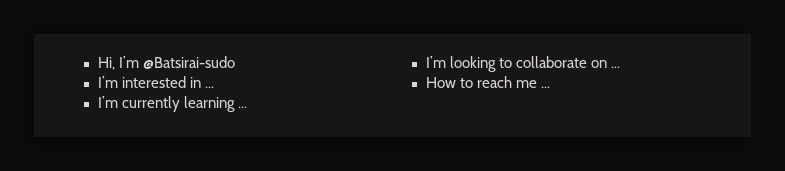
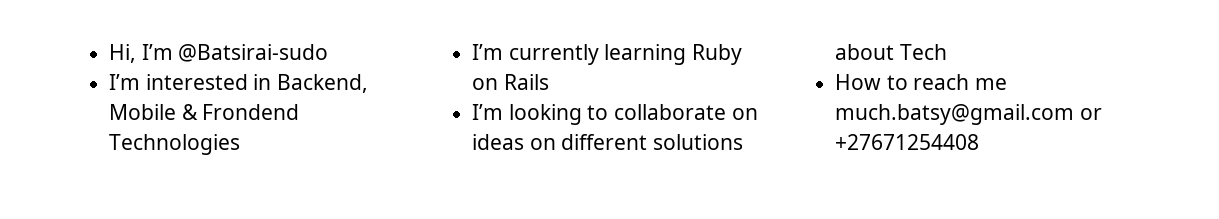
[204,86,214,88] ... -> [277,74,369,93] [109,104,300,120] [109,134,241,155] Backend, Mobile & Frondend Technologies
[237,106,247,108] ... -> [692,44,743,65] [472,74,549,90] Ruby on Rails
[610,66,620,68] ... -> [472,134,744,150] [835,44,947,60] ideas on different solutions about Tech
[540,86,550,88] ... -> [835,104,1102,125] [835,134,980,150] much.batsy@gmail.com or +27671254408

